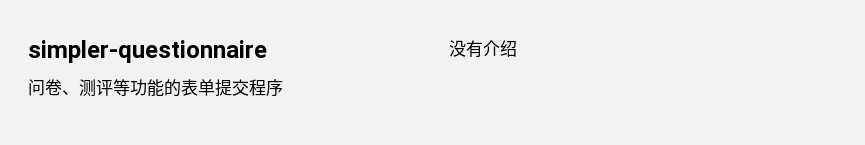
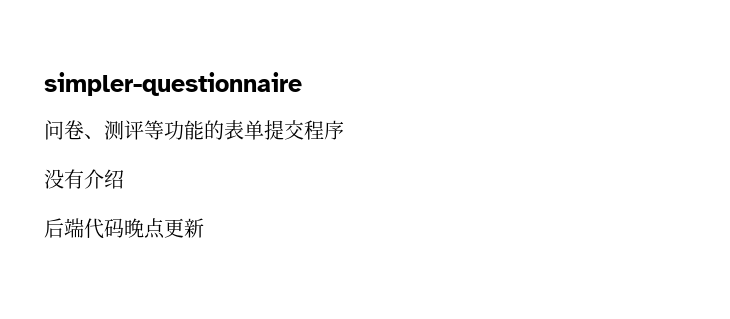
(517, 48) none -> [44,218,204,239] // 后端代码晚点更新

